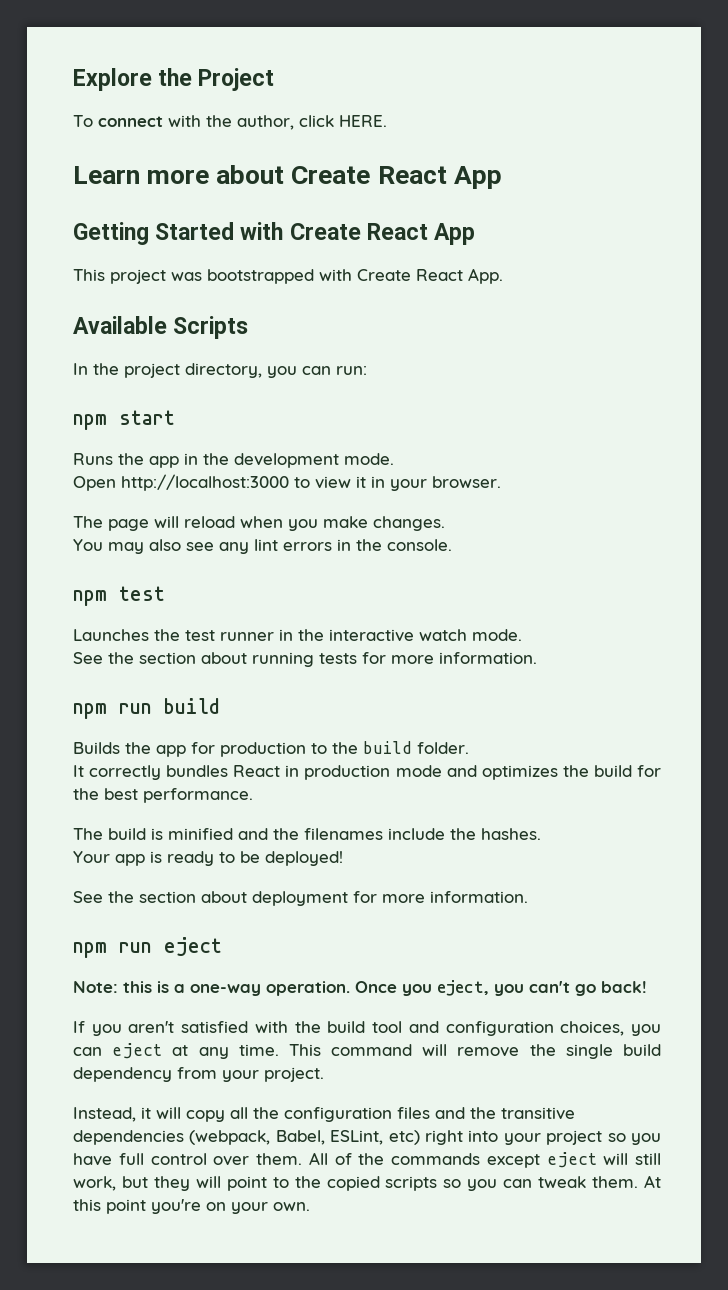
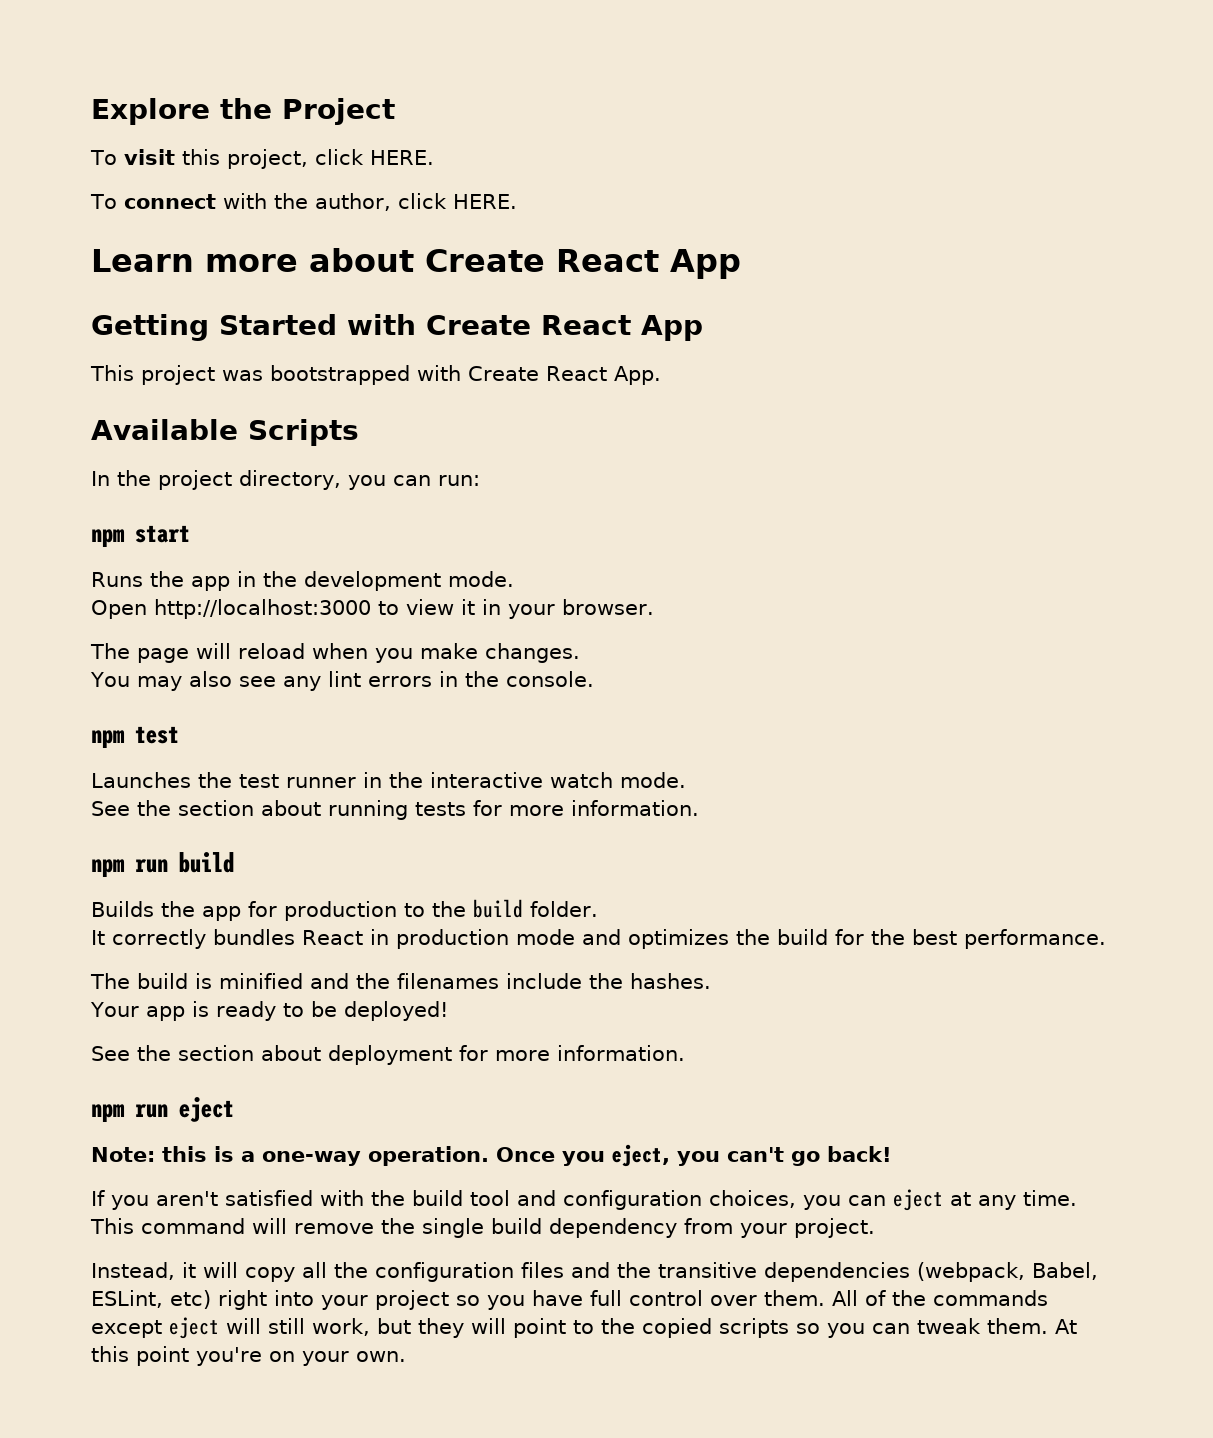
(275, 79) none -> [90,149,434,169] // To visit this project, click HERE.

